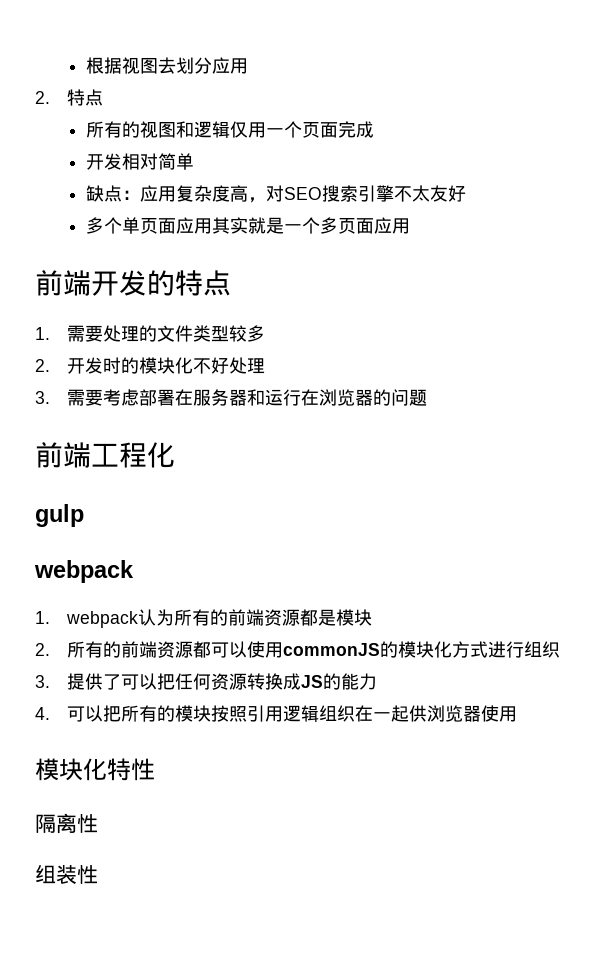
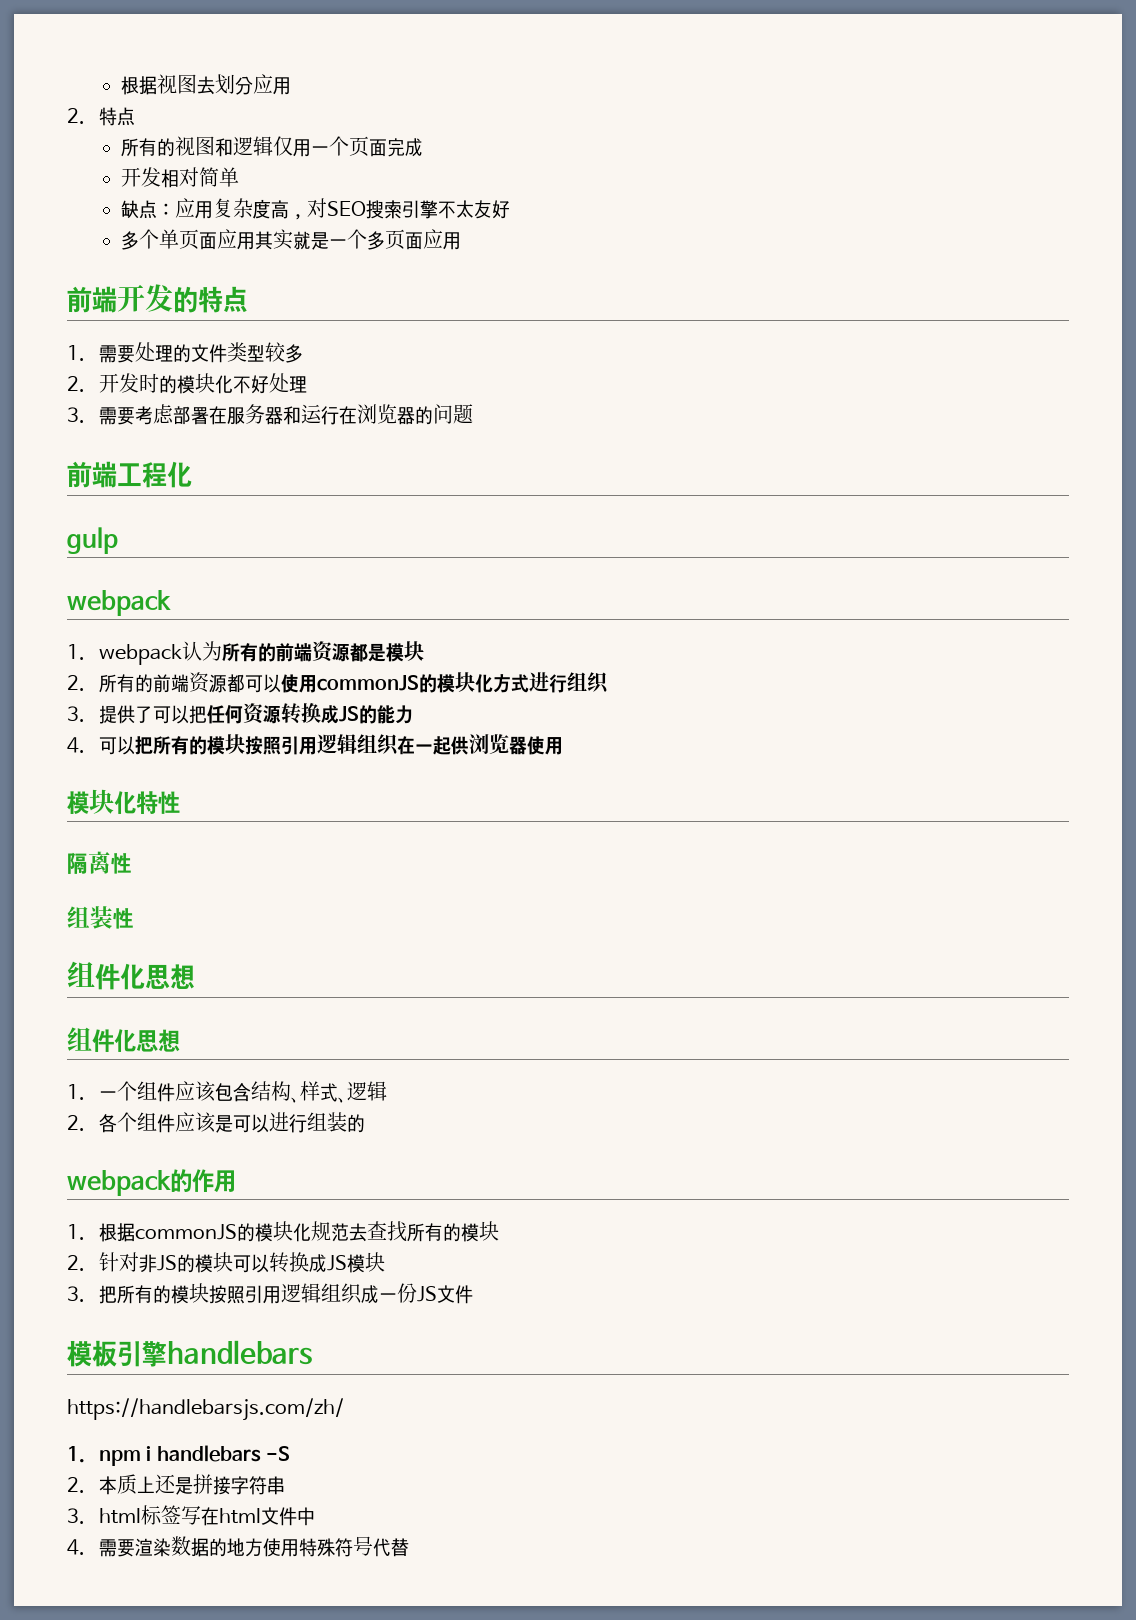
(98, 874) none -> [67,961,195,990] [67,1027,180,1052] [67,1081,387,1103] [67,1112,365,1133] [67,1169,236,1196] [67,1221,499,1242] [67,1252,385,1273] [67,1283,473,1304] [67,1340,312,1367] [67,1398,344,1421] [67,1445,291,1466] [67,1474,285,1495] [67,1505,315,1526] [67,1536,409,1557] // 组件化思想 // 组件化思想 // 1.一个组件应该包含结构、样式、逻辑 // 2.各个组件应该是可以进行组装的 // webpack的作用 // 1.根据commonJS的模块化规范去查找所有的模块 // 2.针对非JS的模块可以转换成JS模块 // 3.把所有的模块按照引用逻辑组织成一份JS文件 // 模板引擎handlebars // https://handlebarsjs.com/zh/ // 1. npm i handlebars -S // 2.本质上还是拼接字符串 // 3. html标签写在html文件中 // 4.需要渲染数据的地方使用特殊符号代替

